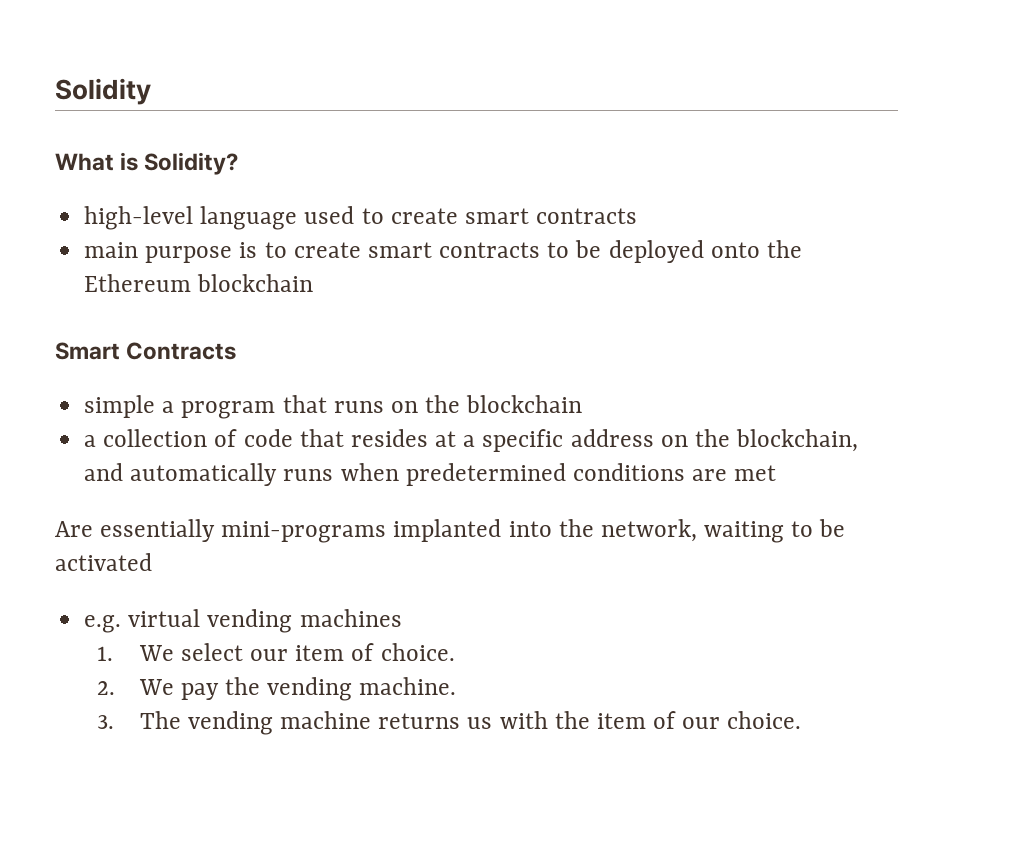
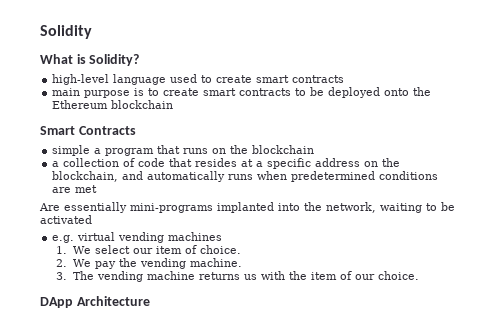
(802, 720) none -> [40,296,150,308] // DApp Architecture

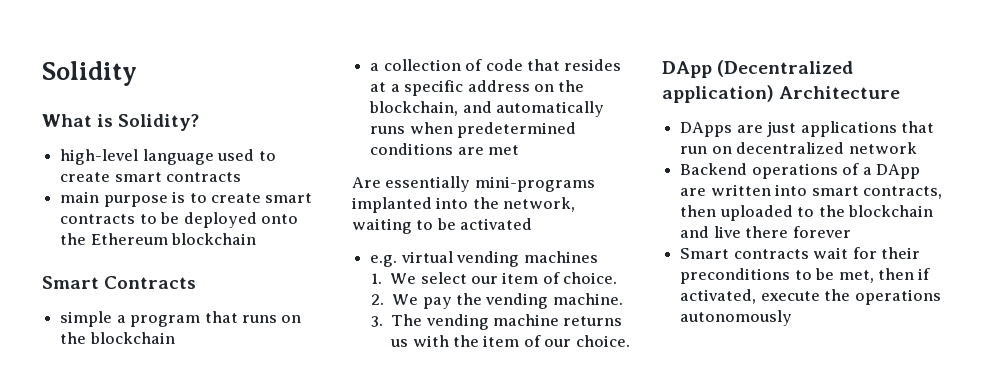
(73, 302) none -> [717,60,854,77] [662,85,774,103] (Decentralized application)
(150, 301) none -> [680,121,934,137] [680,142,917,154] [680,163,920,179] [680,184,942,199] [680,205,933,221] [680,226,851,238] [680,247,920,259] [680,268,931,284] [680,289,941,305] [680,310,793,326] // DApps are just applications that run on decentralized network // Backend operations of a DApp are written into smart contracts, then uploaded to the blockchain and live there forever // Smart contracts wait for their preconditions to be met, then if activated, execute the operations autonomously

